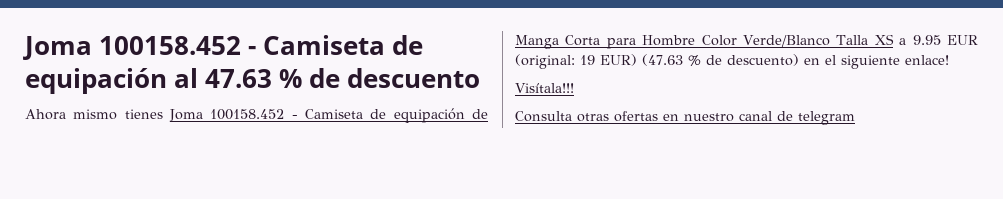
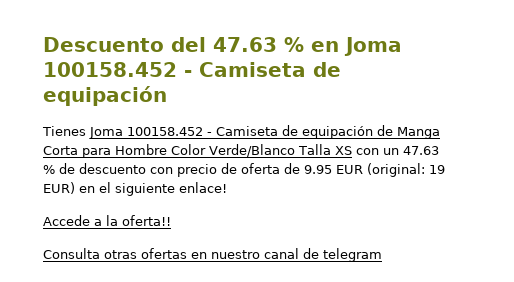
[23,35,423,60] [25,68,480,94] [25,109,163,120] Joma 100158.452 - Camiseta de equipación al 47.63 % de descuento // Ahora mismo tienes -> [43,37,402,56] [43,62,341,77] [43,86,167,106] [42,126,86,136] Descuento del 47.63 % en Joma 100158.452 - Camiseta de equipación // Tienes
[899,38,907,45] a -> [355,146,439,155] [43,163,300,177] con un 47.63 % de descuento con precio de oferta de
[642,54,799,66] (47.63 % de descuento) -> (75, 188) none
[515,83,574,93] Visítala!!! -> [43,215,171,226] Accede a la oferta!!

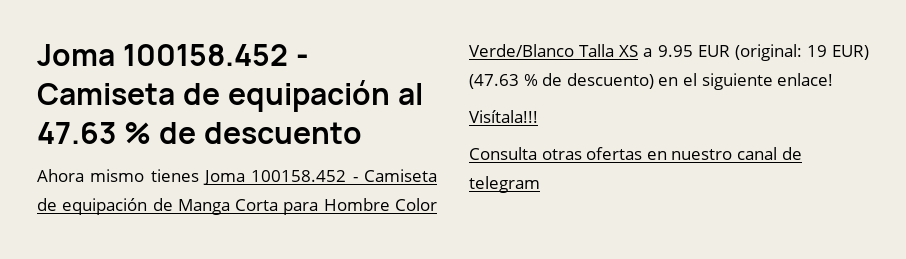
[43,37,402,56] [43,62,341,77] [43,86,167,106] [42,126,86,136] Descuento del 47.63 % en Joma 100158.452 - Camiseta de equipación // Tienes -> [37,44,310,66] [37,80,424,112] [37,122,363,144] [37,169,199,182] Joma 100158.452 - Camiseta de equipación al 47.63 % de descuento // Ahora mismo tienes
[355,146,439,155] [43,163,300,177] con un 47.63 % de descuento con precio de oferta de -> [643,48,653,57] a
(75, 188) none -> [469,73,654,89] (47.63 % de descuento)
[43,215,171,226] Accede a la oferta!! -> [469,110,538,123] Visítala!!!

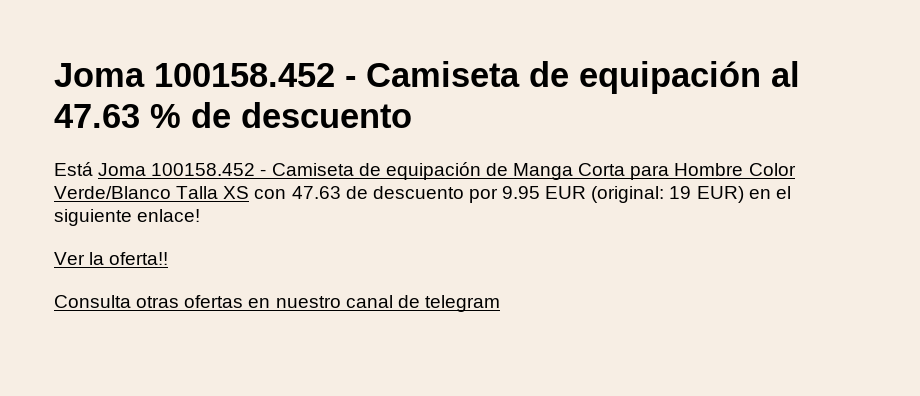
[37,169,199,182] Ahora mismo tienes -> [54,162,93,176] Está
[643,48,653,57] a -> [254,186,498,203] con 47.63 de descuento por
[469,73,654,89] (47.63 % de descuento) -> (744, 194) none
[469,110,538,123] Visítala!!! -> [54,252,169,265] Ver la oferta!!

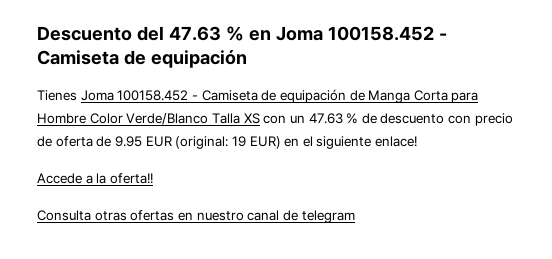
[54,61,800,94] [54,102,412,128] [54,162,93,176] Joma 100158.452 - Camiseta de equipación al 47.63 % de descuento // Está -> [37,26,447,41] [37,50,247,68] [37,90,77,101] Descuento del 47.63 % en Joma 100158.452 - Camiseta de equipación // Tienes
[291,186,498,203] 47.63 de descuento por -> [289,113,513,126] [37,136,112,147] un 47.63 % de descuento con precio de oferta de
[54,252,85,265] Ver -> [37,173,93,184] Accede a

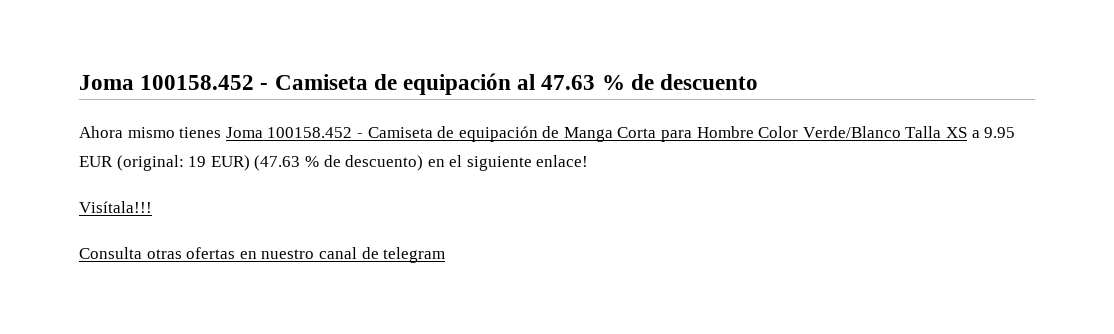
[37,26,447,41] [37,50,247,68] [37,90,77,101] Descuento del 47.63 % en Joma 100158.452 - Camiseta de equipación // Tienes -> [79,73,759,95] [79,126,222,138] Joma 100158.452 - Camiseta de equipación al 47.63 % de descuento // Ahora mismo tienes
[263,113,513,126] [37,136,112,147] con un 47.63 % de descuento con precio de oferta de -> [971,130,980,138] a
(281, 142) none -> [254,155,424,171] (47.63 % de descuento)
[37,173,153,184] Accede a la oferta!! -> [79,201,152,213] Visítala!!!

